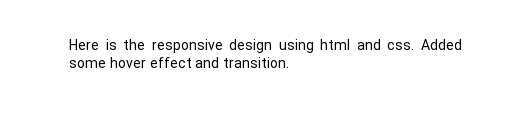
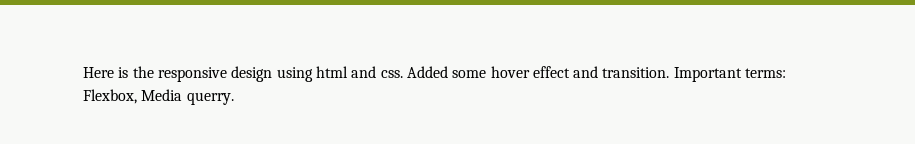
(290, 62) none -> [673,67,787,82] [83,89,234,105] Important terms: Flexbox, Media querry.

